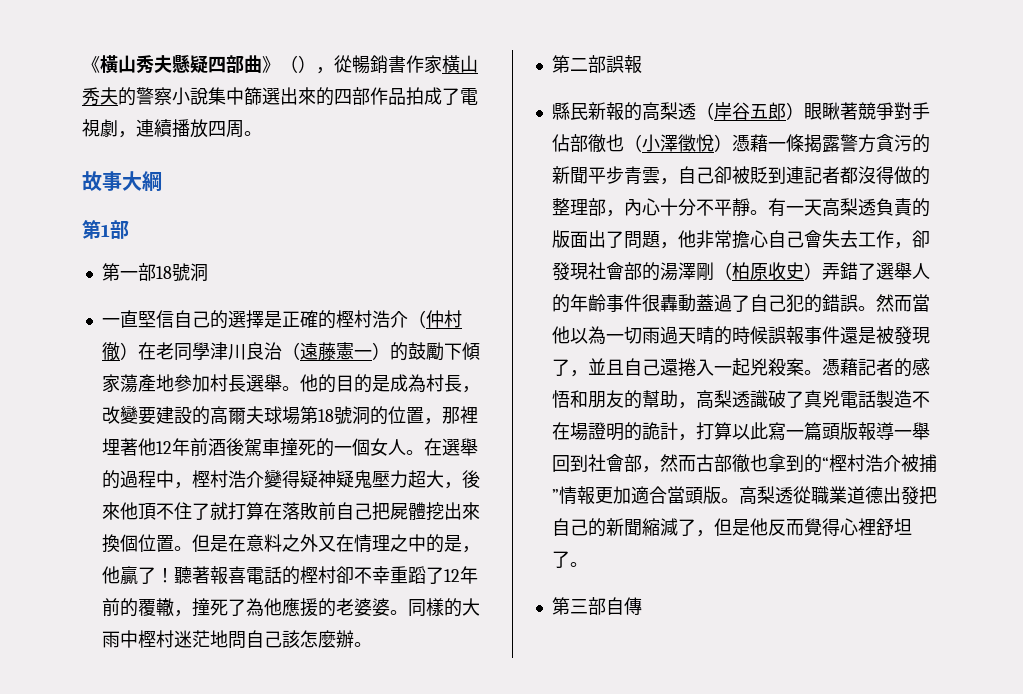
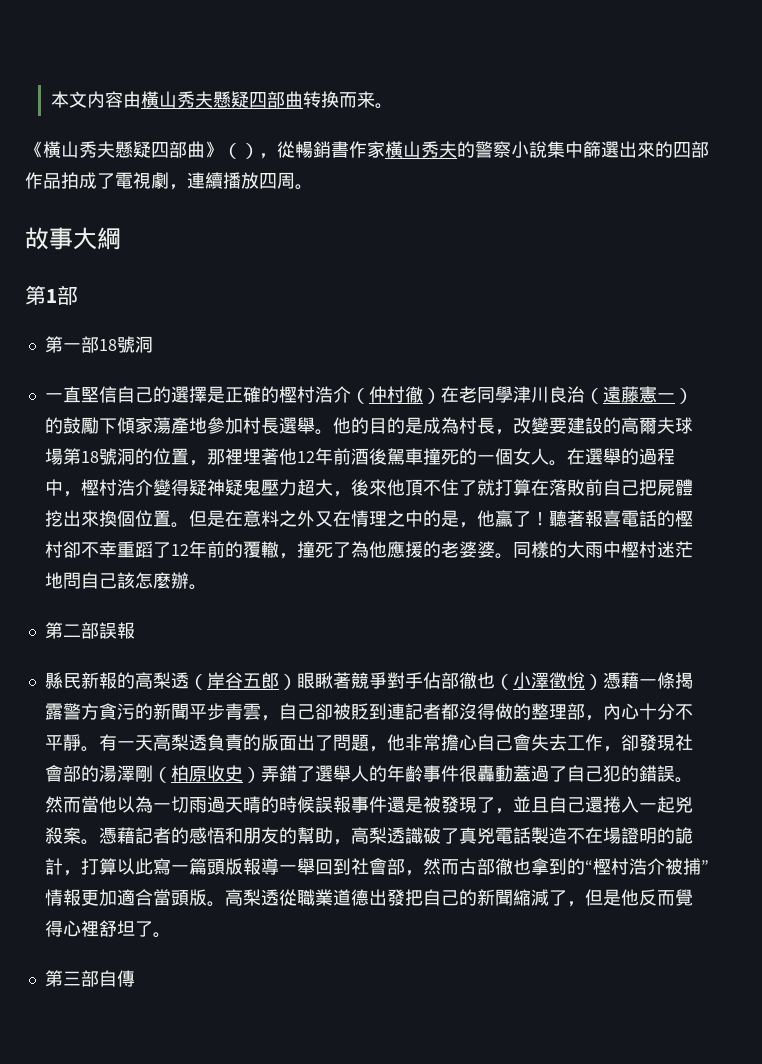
(82, 64) none -> [50,91,393,109] 本文内容由橫山秀夫懸疑四部曲转换而来。 //

